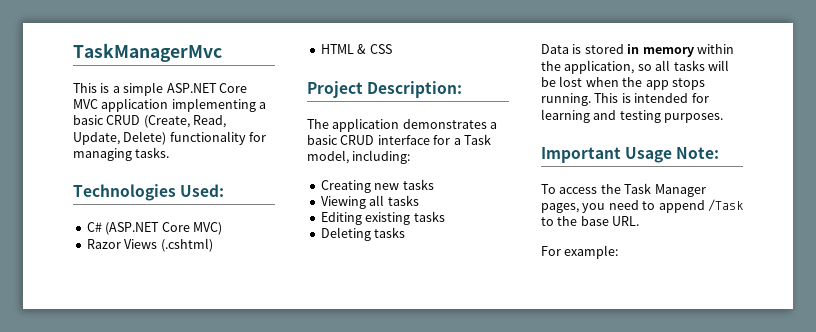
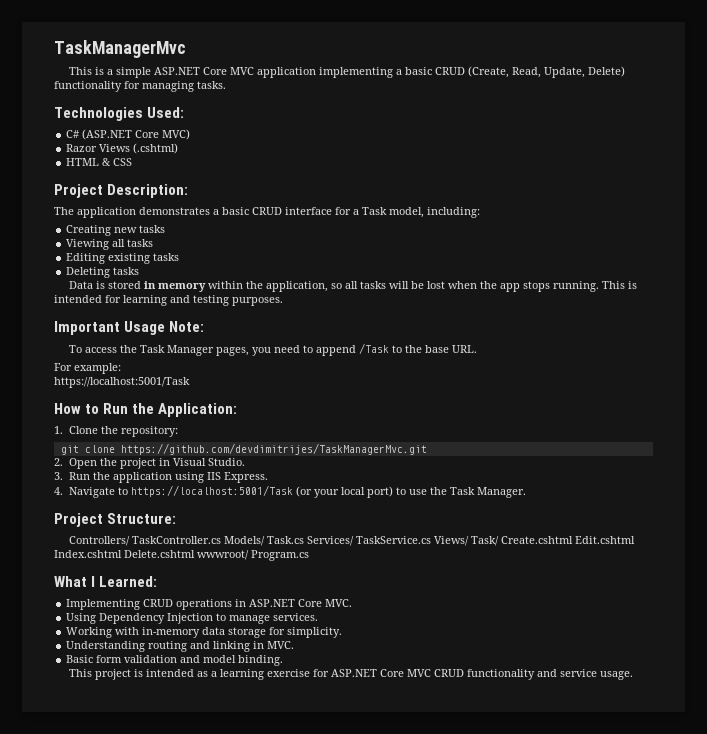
(619, 252) none -> [54,377,190,388] [54,403,238,417] [54,426,178,437] [60,443,427,455] [54,458,245,469] [54,472,268,483] [54,485,526,498] [54,513,177,527] [69,536,636,546] [54,550,309,561] [54,576,158,587] [66,599,353,610] [66,613,319,624] [66,627,343,638] [66,641,295,652] [66,655,284,666] [69,669,634,680] // https://localhost:5001/Task // How to Run the Application: // 1. Clone the repository: // git clone https://github.com/devdimitrijes/TaskManagerMvc.git // 2. Open the project in Visual Studio. // 3. Run the application using IIS Express. // 4. Navigate to https://localhost:5001/Task (or your local port) to use the Task Manager. // Project Structure: // Controllers/ TaskController.cs Models/ Task.cs Services/ TaskService.cs Views/ Task/ Create.cshtml Edit.cshtml Index.cshtml Delete.cshtml wwwroot/ Program.cs // What I Learned: // Implementing CRUD operations in ASP.NET Core MVC. // Using Dependency Injection to manage services. // Working with in-memory data storage for simplicity. // Understanding routing and linking in MVC. // Basic form validation and model binding. // This project is intended as a learning exercise for ASP.NET Core MVC CRUD functionality and service usage.

